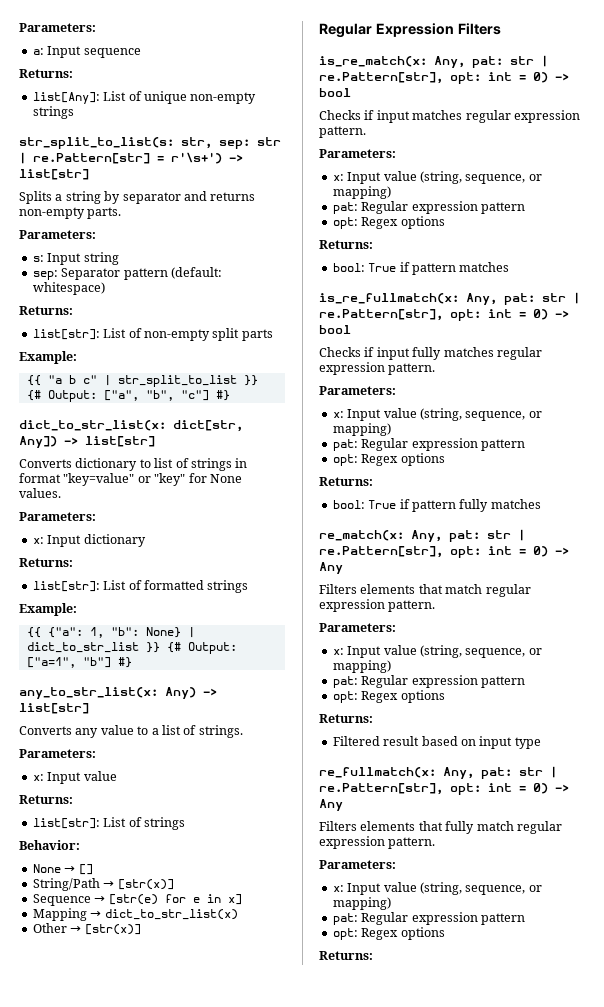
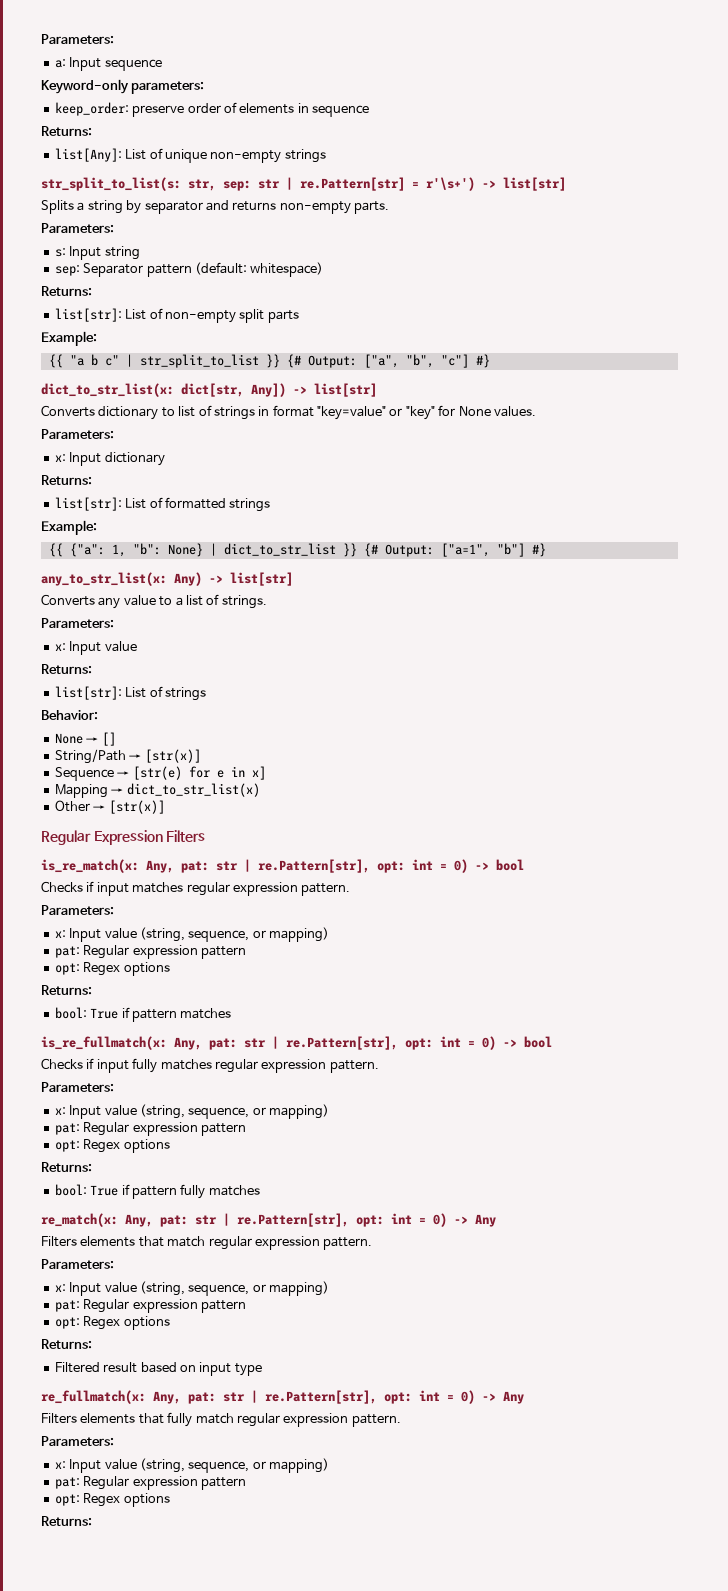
(141, 53) none -> [41,79,205,94] [54,102,369,117] // Keyword-only parameters: // keep_order: preserve order of elements in sequence

